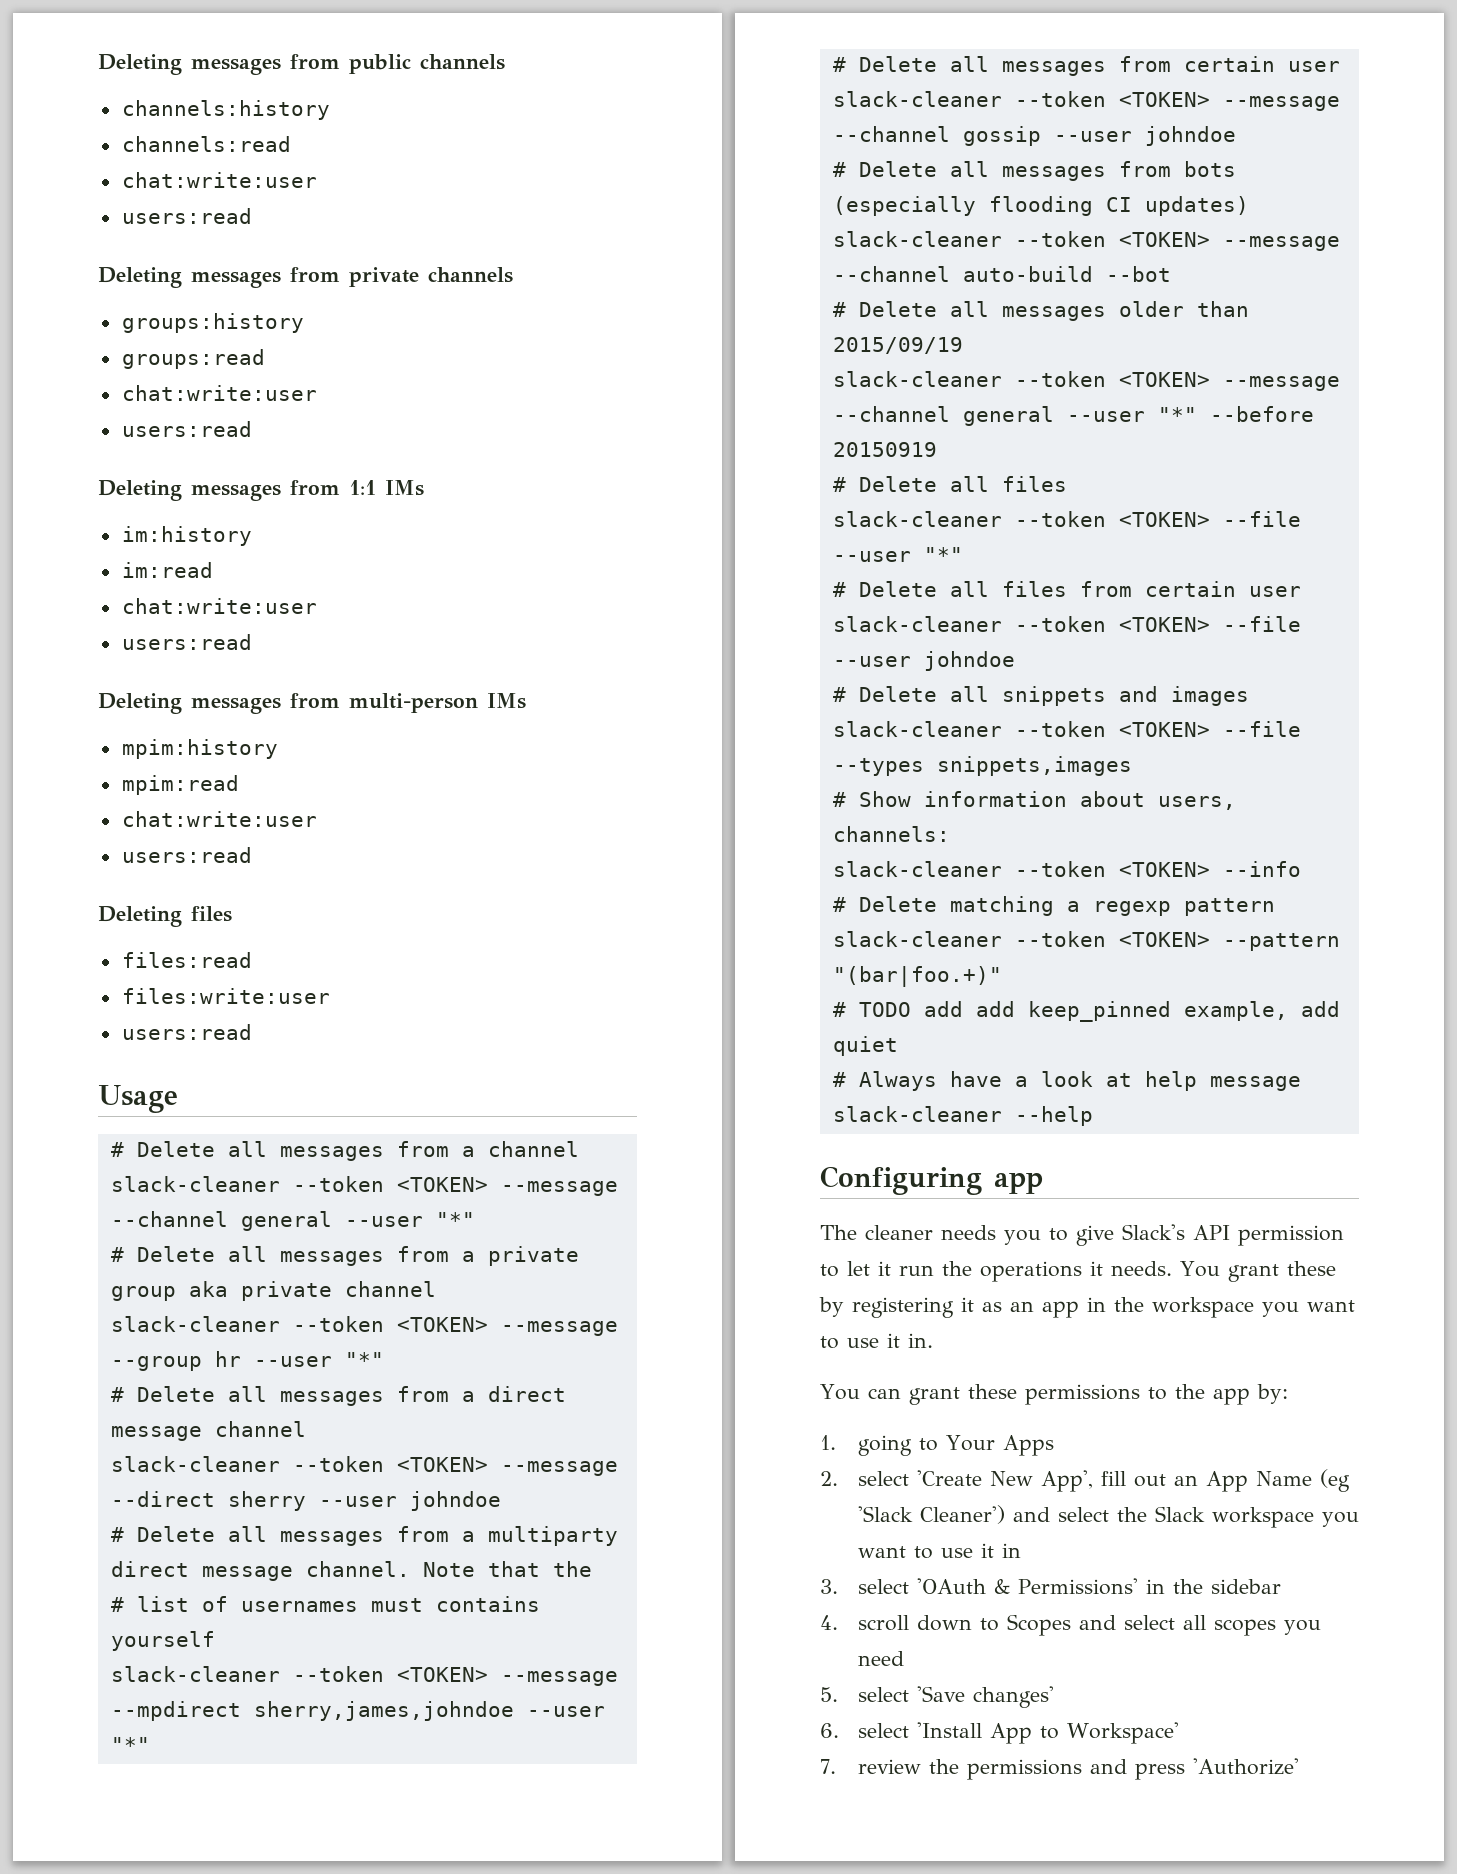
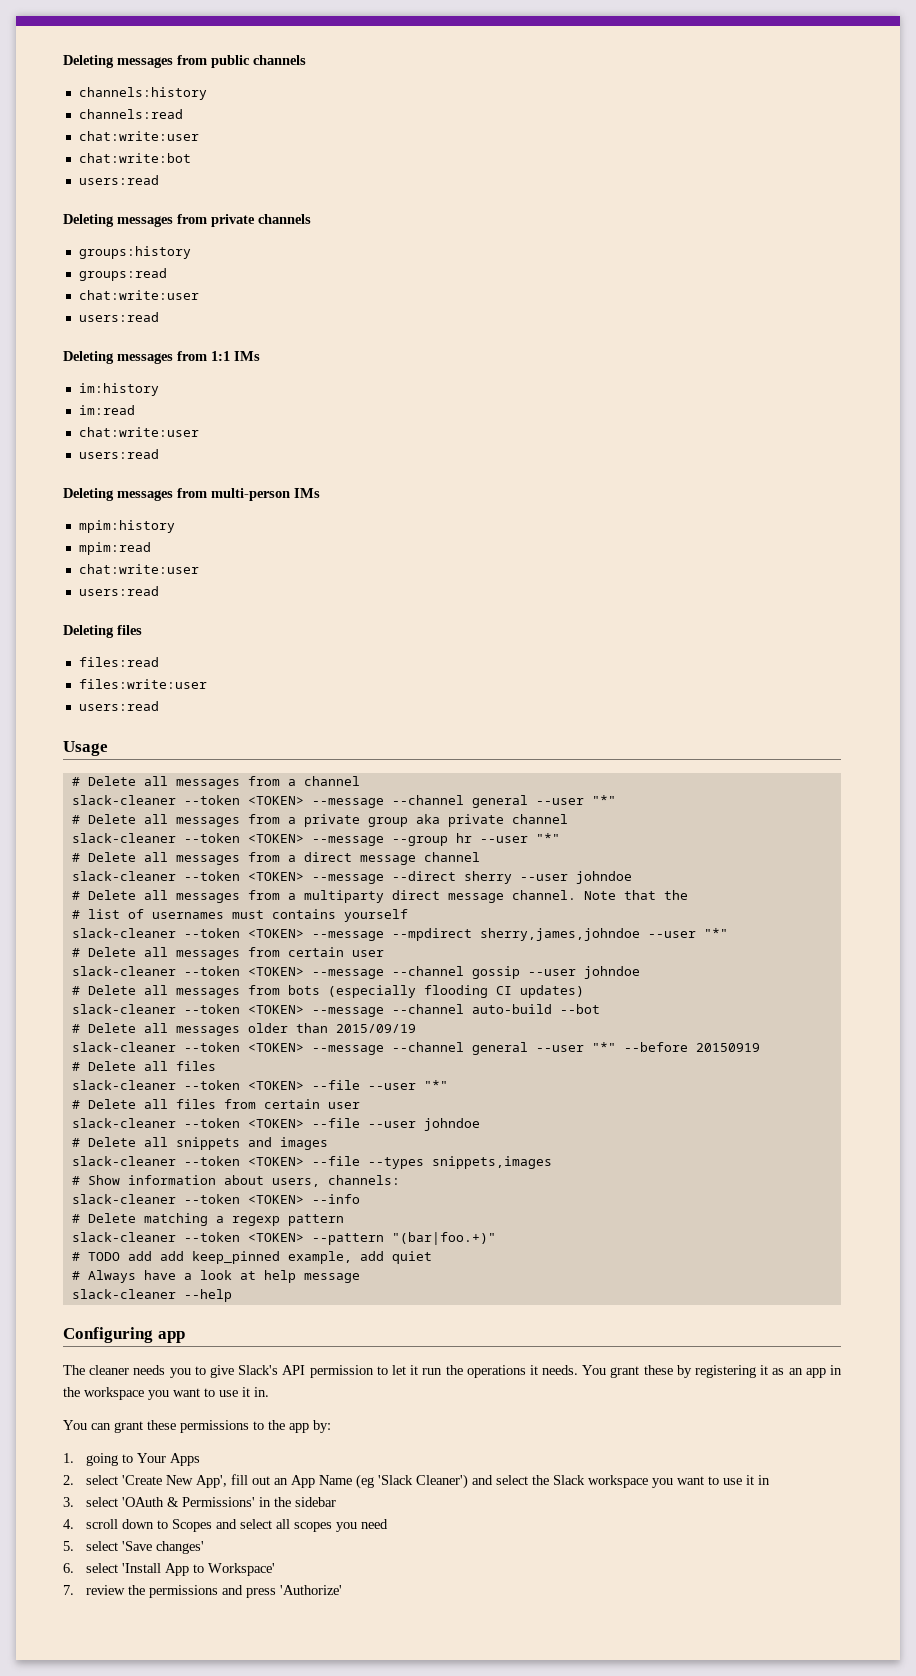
(317, 180) none -> [78,153,191,163] // chat:write:bot

